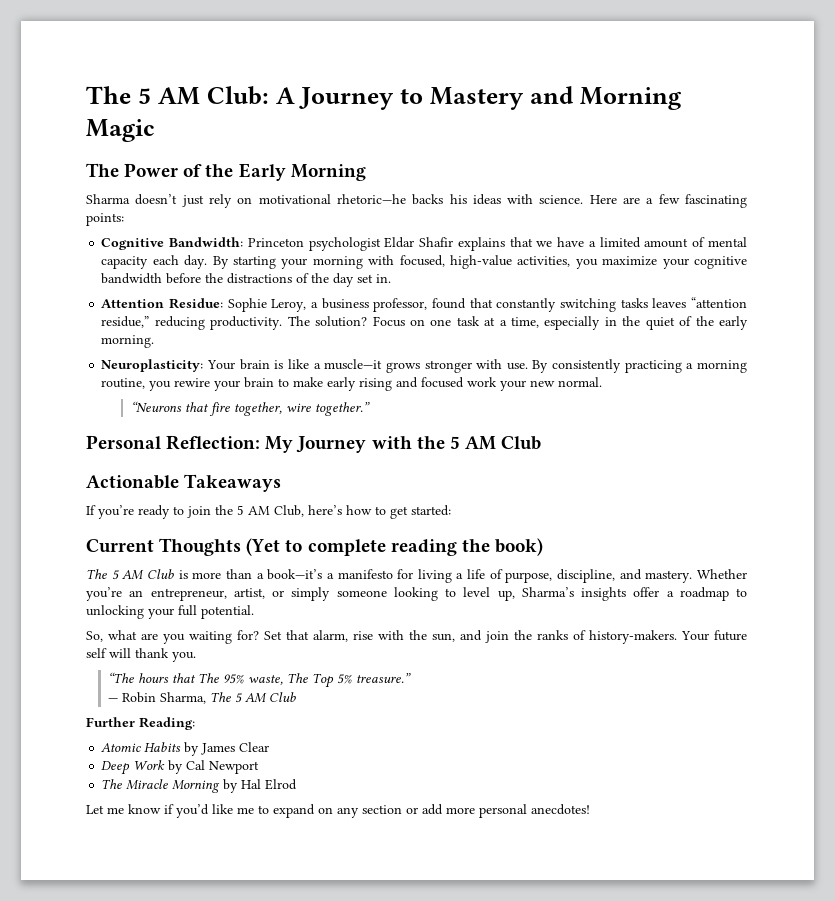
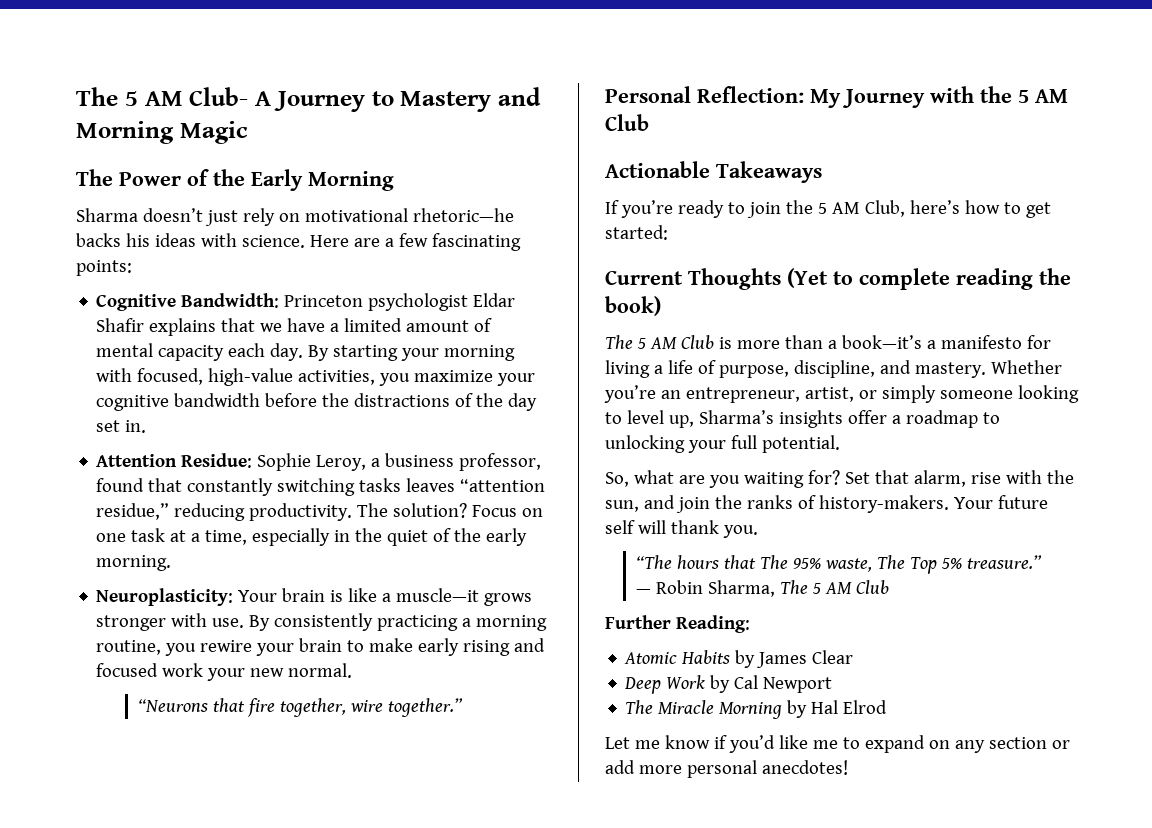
[86,86,269,105] The 5 AM Club: -> [76,87,249,106] The 5 AM Club-

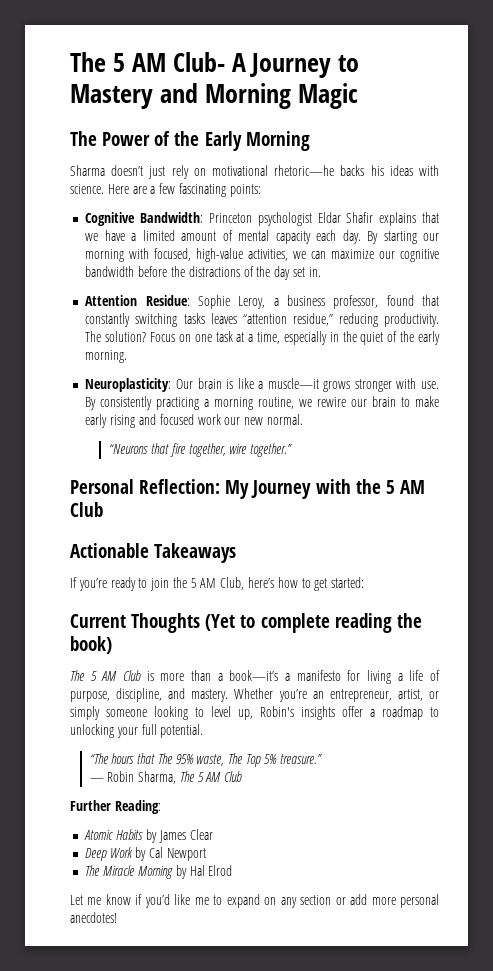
[401,348,440,361] your -> [422,233,439,241] our
[379,370,536,386] you maximize your -> [293,249,396,259] we can maximize our
[238,590,278,602] Your -> [175,379,193,389] Our
[165,640,295,656] you rewire your -> [299,397,368,407] we rewire our
[207,668,246,681] your -> [224,417,241,425] our
[698,410,774,424] Sharma’s -> [260,706,294,717] Robin's
[605,470,1074,488] [605,495,1048,513] [605,520,758,538] // So, what are you waiting for? Set that alarm, rise with the sun, and join the ranks of history-makers. Your future self will thank you. -> (204, 731) none

